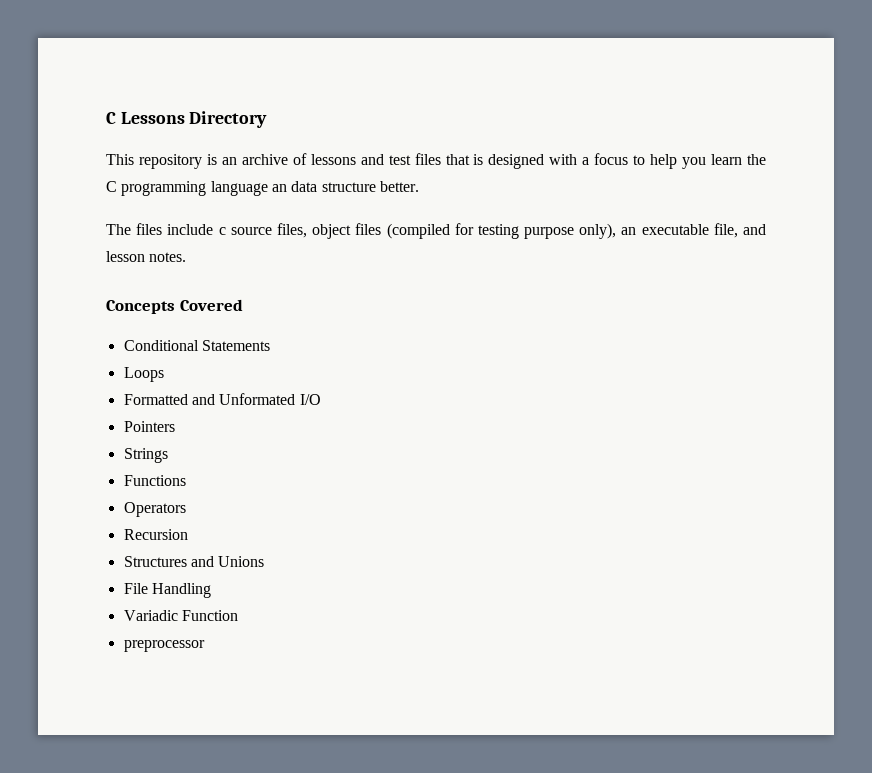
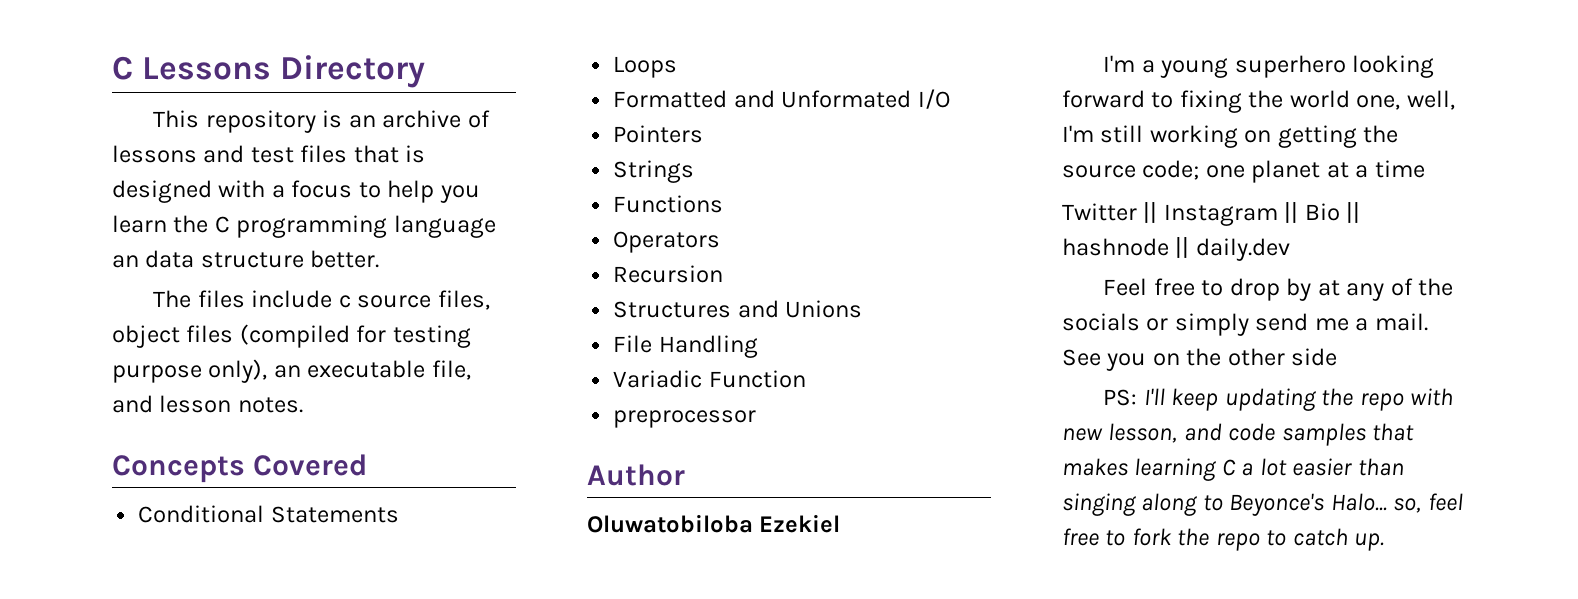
(205, 646) none -> [587,464,685,486] [587,514,841,533] [1103,55,1435,78] [1062,90,1455,113] [1062,125,1399,148] [1062,160,1425,183] [1062,202,1361,226] [1062,237,1290,261] [1103,278,1454,301] [1062,313,1428,336] [1062,348,1338,371] [1103,388,1454,411] [1062,423,1415,446] [1062,458,1404,481] [1062,493,1463,516] [1062,528,1385,551] // Author // Oluwatobiloba Ezekiel // I'm a young superhero looking forward to fixing the world one, well, I'm still working on getting the source code; one planet at a time // Twitter || Instagram || Bio || hashnode || daily.dev // Feel free to drop by at any of the socials or simply send me a mail. See you on the other side // PS: I'll keep updating the repo with new lesson, and code samples that makes learning C a lot easier than singing along to Beyonce's Halo... so, feel free to fork the repo to catch up.

